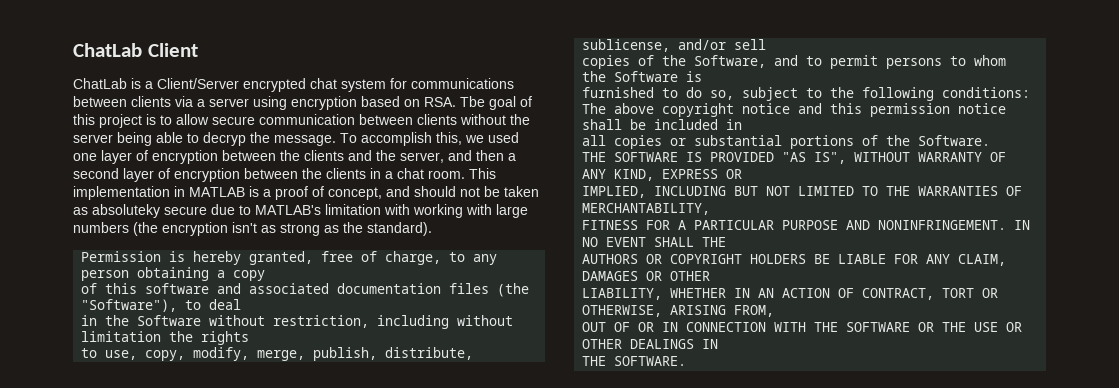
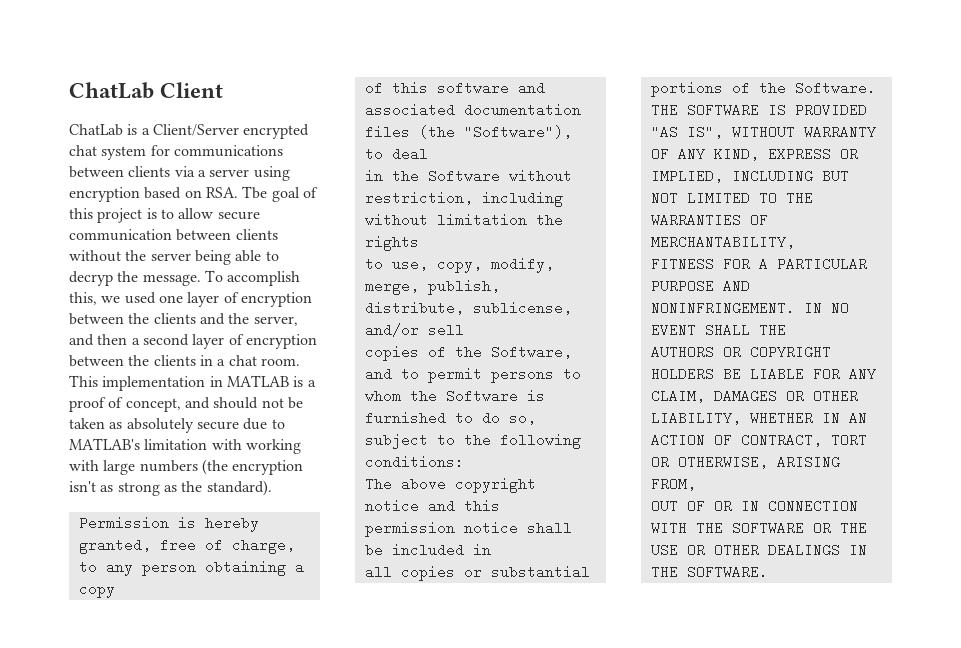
[92,204,160,218] absoluteky -> [126,418,194,433] absolutely

